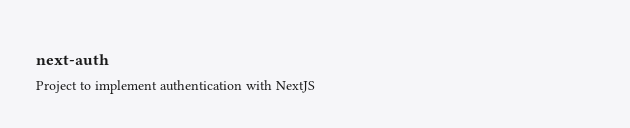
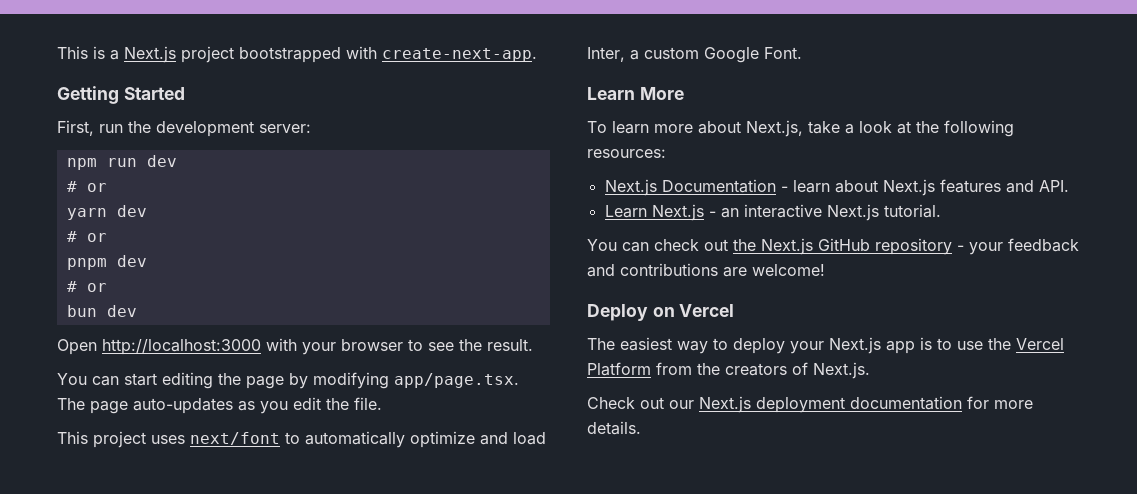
[36,54,109,65] [36,80,315,94] next-auth // Project to implement authentication with NextJS -> [57,46,537,63] [57,86,185,104] [57,120,311,137] [66,155,177,170] [66,181,107,192] [66,205,147,220] [66,231,107,242] [66,255,147,270] [66,281,107,292] [66,305,137,317] [57,338,533,355] [57,372,519,389] [57,397,382,414] [57,431,546,448] [587,47,802,63] [587,87,684,100] [587,120,1014,137] [587,149,666,158] [604,179,1069,196] [604,204,941,221] [587,238,1079,255] [587,263,825,277] [587,304,735,321] [587,337,1064,354] [587,362,870,379] [587,396,1033,413] [587,421,641,435] This is a Next.js project bootstrapped with create-next-app. // Getting Started // First, run the development server: // npm run dev // # or // yarn dev // # or // pnpm dev // # or // bun dev // Open http://localhost:3000 with your browser to see the result. // You can start editing the page by modifying app/page.tsx. The page auto-updates as you edit the file. // This project uses next/font to automatically optimize and load Inter, a custom Google Font. // Learn More // To learn more about Next.js, take a look at the following resources: // Next.js Documentation - learn about Next.js features and API. // Learn Next.js - an interactive Next.js tutorial. // You can check out the Next.js GitHub repository - your feedback and contributions are welcome! // Deploy on Vercel // The easiest way to deploy your Next.js app is to use the Vercel Platform from the creators of Next.js. // Check out our Next.js deployment documentation for more details.

